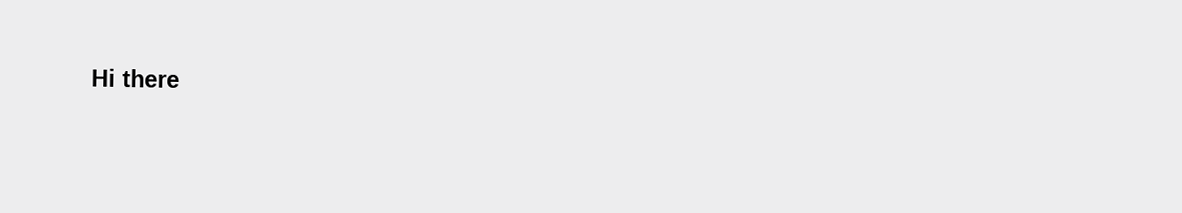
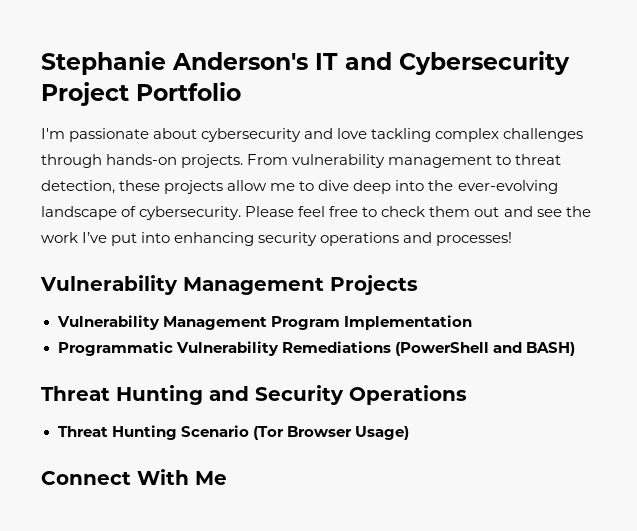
[91,68,180,88] Hi there -> [41,51,570,75] [41,82,241,106] [41,128,584,142] [41,154,562,168] [41,180,558,194] [41,206,591,220] [41,232,513,246] [40,275,418,295] [56,315,472,330] [57,341,575,356] [41,385,467,405] [57,425,409,440] [41,469,227,485] Stephanie Anderson's IT and Cybersecurity Project Portfolio // I'm passionate about cybersecurity and love tackling complex challenges through hands-on projects. From vulnerability management to threat detection, these projects allow me to dive deep into the ever-evolving landscape of cybersecurity. Please feel free to check them out and see the work I’ve put into enhancing security operations and processes! // Vulnerability Management Projects // Vulnerability Management Program Implementation // Programmatic Vulnerability Remediations (PowerShell and BASH) // Threat Hunting and Security Operations // Threat Hunting Scenario (Tor Browser Usage) // Connect With Me

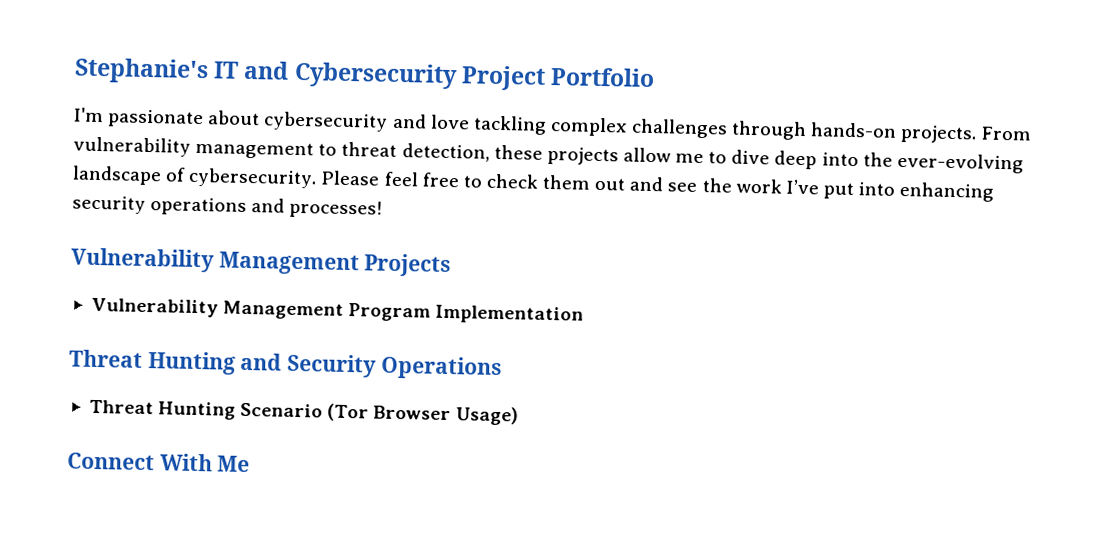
[41,51,308,75] Stephanie Anderson's -> [74,57,209,85] Stephanie's
[57,341,575,356] // Programmatic Vulnerability Remediations (PowerShell and BASH) -> (585, 314) none

